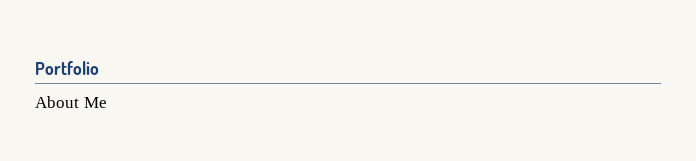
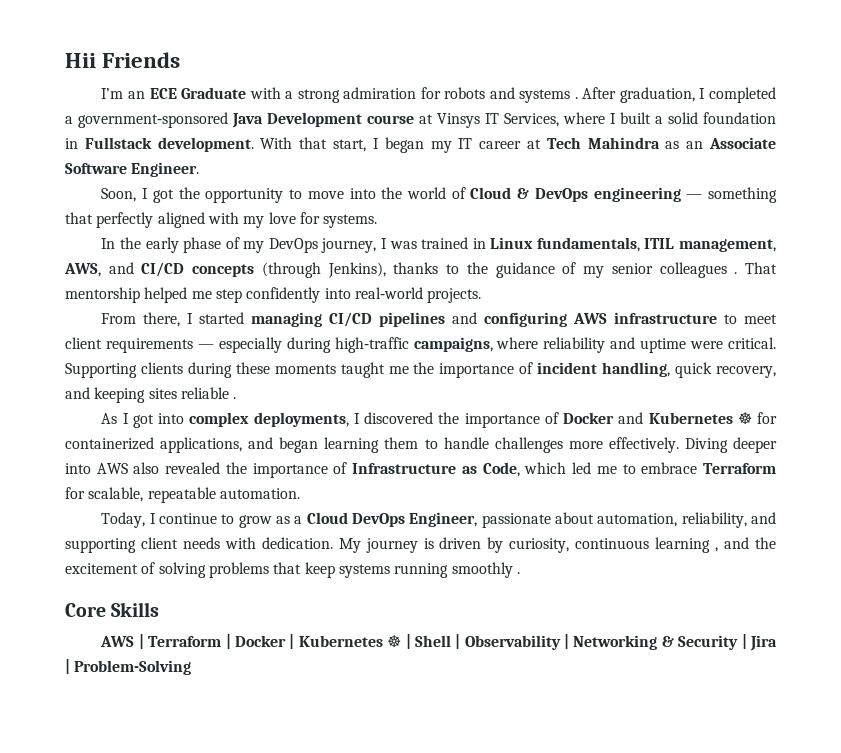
[35,61,99,75] [35,96,107,108] Portfolio // About Me -> [65,52,181,68] [101,87,776,103] [65,112,776,128] [65,137,776,153] [65,162,200,177] [101,187,777,203] [65,212,378,228] [101,237,776,253] [64,262,778,278] [65,287,482,303] [101,312,778,327] [65,337,776,353] [65,362,776,378] [65,387,237,403] [101,412,777,428] [65,437,777,453] [65,462,777,478] [65,487,300,503] [101,512,776,528] [65,537,777,553] [65,562,520,578] [65,602,160,617] [100,634,777,651] [65,659,192,675] Hii Friends // I’m an ECE Graduate with a strong admiration for robots and systems . After graduation, I completed a government‑sponsored Java Development course at Vinsys IT Services, where I built a solid foundation in Fullstack development. With that start, I began my IT career at Tech Mahindra as an Associate Software Engineer. // Soon, I got the opportunity to move into the world of Cloud & DevOps engineering — something that perfectly aligned with my love for systems. // In the early phase of my DevOps journey, I was trained in Linux fundamentals, ITIL management, AWS, and CI/CD concepts (through Jenkins), thanks to the guidance of my senior colleagues . That mentorship helped me step confidently into real‑world projects. // From there, I started managing CI/CD pipelines and configuring AWS infrastructure to meet client requirements — especially during high‑traffic campaigns, where reliability and uptime were critical. Supporting clients during these moments taught me the importance of incident handling, quick recovery, and keeping sites reliable . // As I got into complex deployments, I discovered the importance of Docker and Kubernetes ☸ for containerized applications, and began learning them to handle challenges more effectively. Diving deeper into AWS also revealed the importance of Infrastructure as Code, which led me to embrace Terraform for scalable, repeatable automation. // Today, I continue to grow as a Cloud DevOps Engineer, passionate about automation, reliability, and supporting client needs with dedication. My journey is driven by curiosity, continuous learning , and the excitement of solving problems that keep systems running smoothly . // Core Skills // AWS | Terraform | Docker | Kubernetes ☸ | Shell | Observability | Networking & Security | Jira | Problem-Solving

